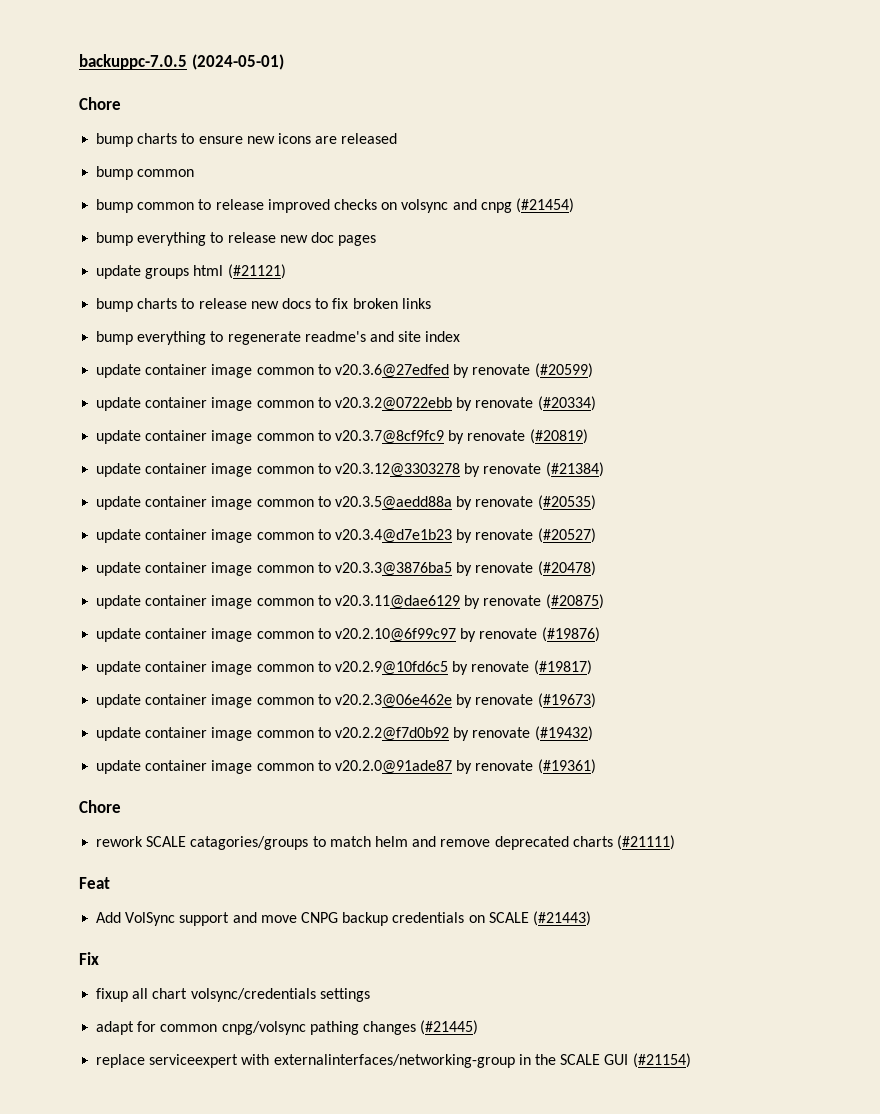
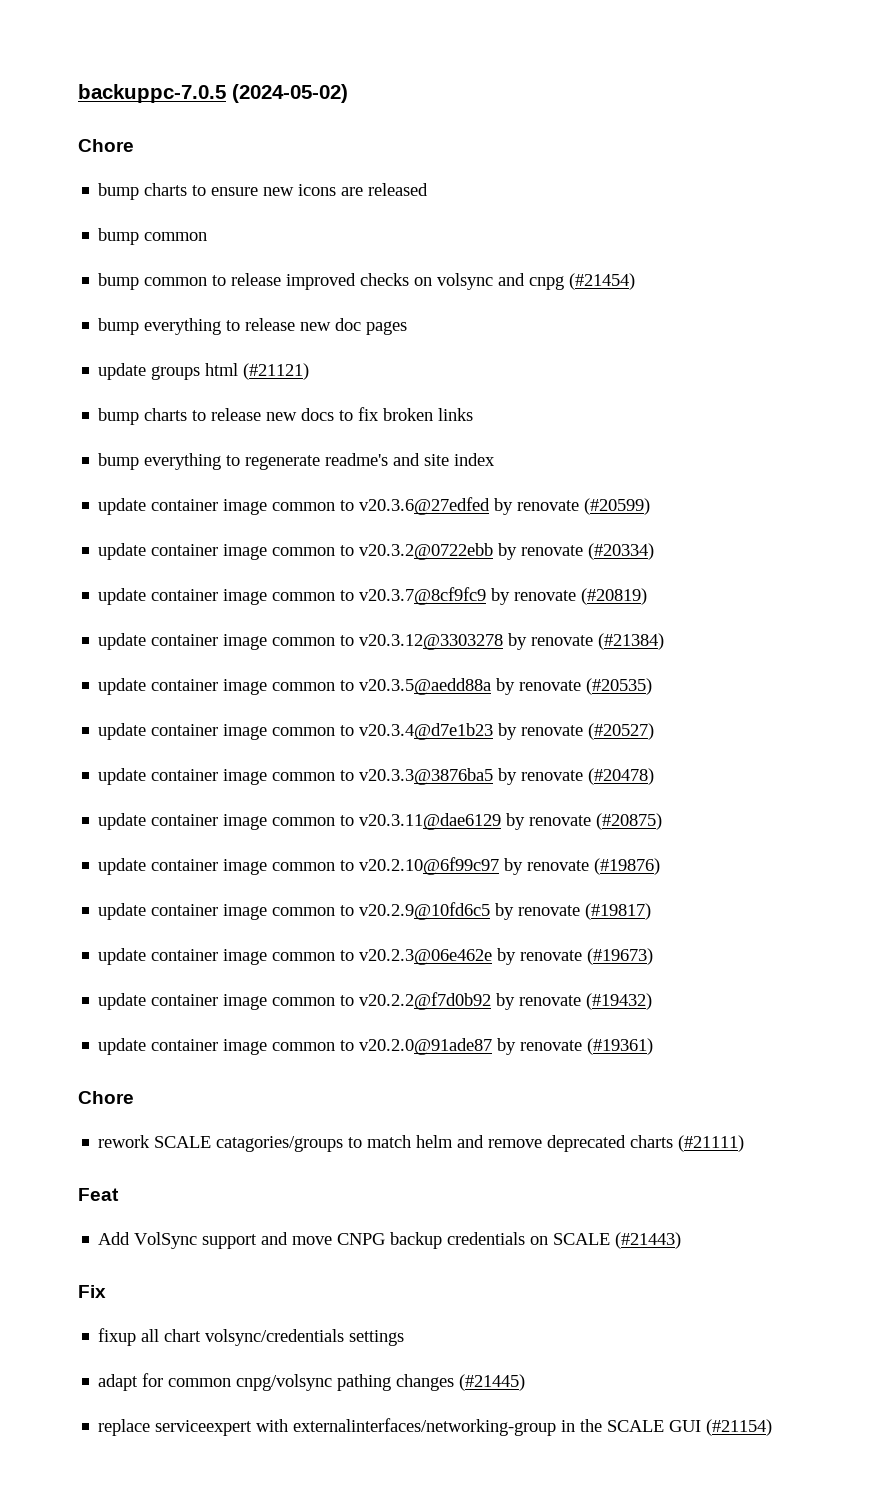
[191,54,284,70] (2024-05-01) -> [232,84,348,103] (2024-05-02)

